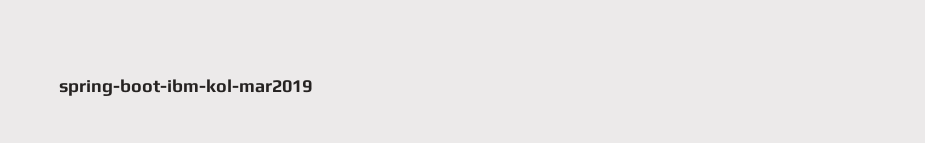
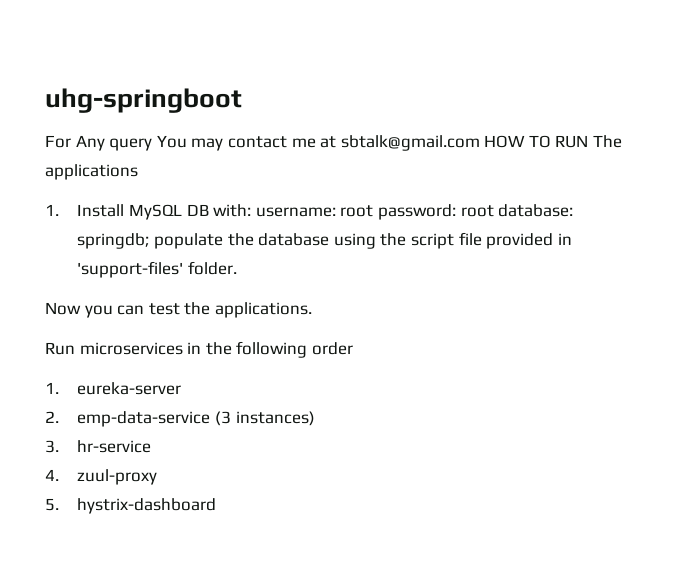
[59,79,312,96] spring-boot-ibm-kol-mar2019 -> [45,88,242,113] [45,135,623,151] [45,164,138,180] [45,204,574,220] [77,232,572,249] [77,261,237,278] [45,302,312,318] [45,341,353,358] [45,382,182,395] [45,411,315,427] [45,440,152,453] [45,469,158,485] [45,498,217,514] uhg-springboot // For Any query You may contact me at sbtalk@gmail.com HOW TO RUN The applications // 1. Install MySQL DB with: username: root password: root database: springdb; populate the database using the script file provided in 'support-files' folder. // Now you can test the applications. // Run microservices in the following order // 1. eureka-server // 2. emp-data-service (3 instances) // 3. hr-service // 4. zuul-proxy // 5. hystrix-dashboard

